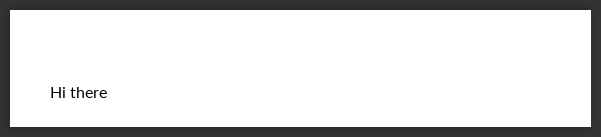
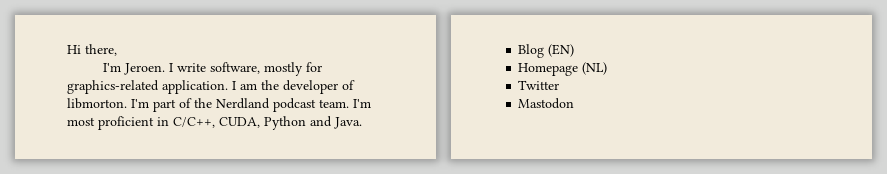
[70,87,108,98] there -> [85,44,117,56] [102,62,322,76] [67,80,355,94] [67,98,371,112] [67,116,362,130] [518,44,575,58] [518,62,608,76] [518,80,560,90] [518,98,575,109] there, // I'm Jeroen. I write software, mostly for graphics-related application. I am the developer of libmorton. I'm part of the Nerdland podcast team. I'm most proficient in C/C++, CUDA, Python and Java. // Blog (EN) // Homepage (NL) // Twitter // Mastodon

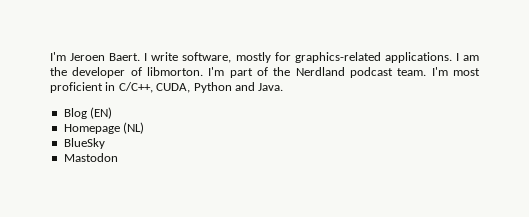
[67,44,117,56] [102,63,165,75] Hi there, // I'm Jeroen. -> [50,52,141,61] I'm Jeroen Baert.
[162,80,228,94] application. -> [384,52,452,63] applications.
[518,80,560,90] Twitter -> [63,138,105,149] BlueSky

